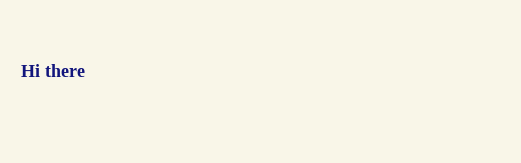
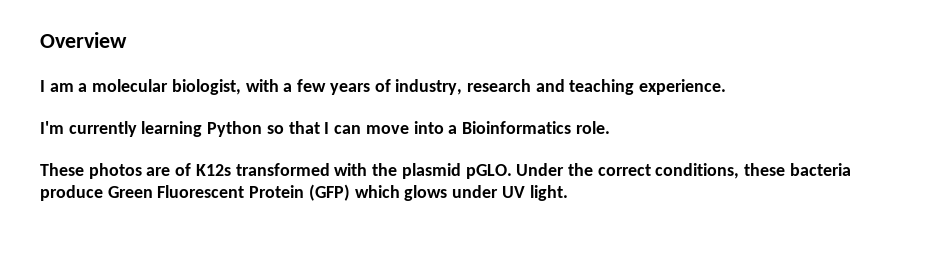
[21,64,85,77] Hi there -> [40,32,127,48] [40,79,727,95] [40,121,610,137] [40,163,851,179] [40,184,568,201] Overview // I am a molecular biologist, with a few years of industry, research and teaching experience. // I'm currently learning Python so that I can move into a Bioinformatics role. // These photos are of K12s transformed with the plasmid pGLO. Under the correct conditions, these bacteria produce Green Fluorescent Protein (GFP) which glows under UV light.

